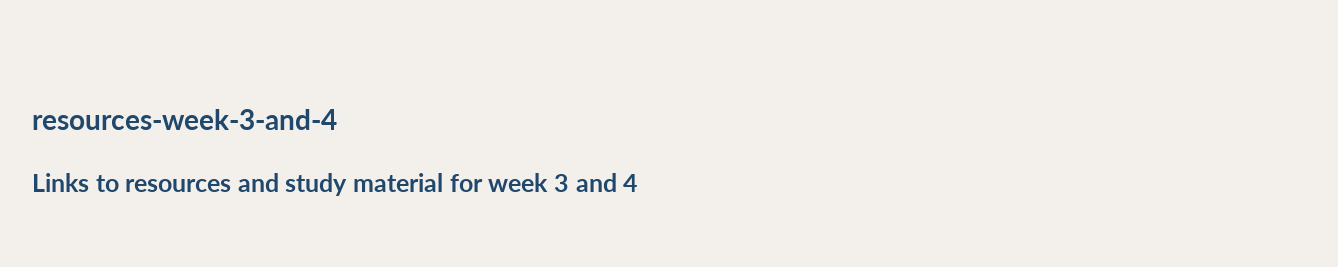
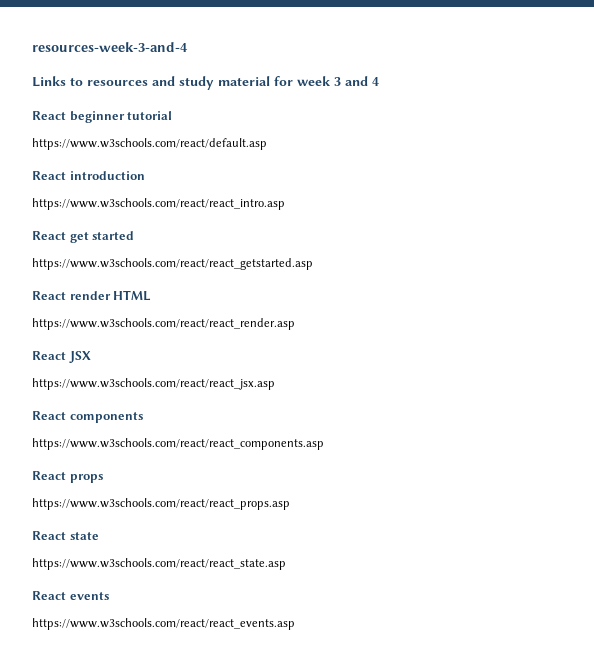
(639, 183) none -> [32,111,173,123] [32,138,267,150] [32,171,145,180] [32,198,285,210] [32,231,135,243] [32,258,313,270] [32,290,152,301] [32,318,295,330] [32,351,91,363] [32,378,275,390] [32,411,143,423] [32,438,324,450] [32,471,103,483] [32,498,290,510] [32,531,99,540] [32,558,286,570] [32,591,109,600] [32,618,295,630] // React beginner tutorial // https://www.w3schools.com/react/default.asp // React introduction // https://www.w3schools.com/react/react_intro.asp // React get started // https://www.w3schools.com/react/react_getstarted.asp // React render HTML // https://www.w3schools.com/react/react_render.asp // React JSX // https://www.w3schools.com/react/react_jsx.asp // React components // https://www.w3schools.com/react/react_components.asp // React props // https://www.w3schools.com/react/react_props.asp // React state // https://www.w3schools.com/react/react_state.asp // React events // https://www.w3schools.com/react/react_events.asp

